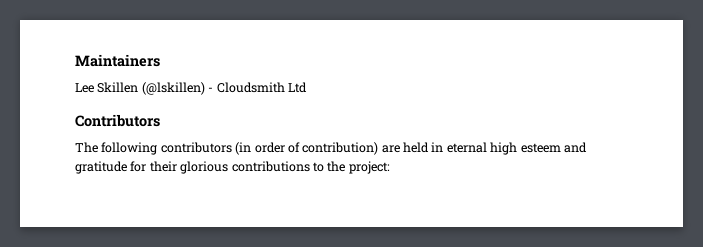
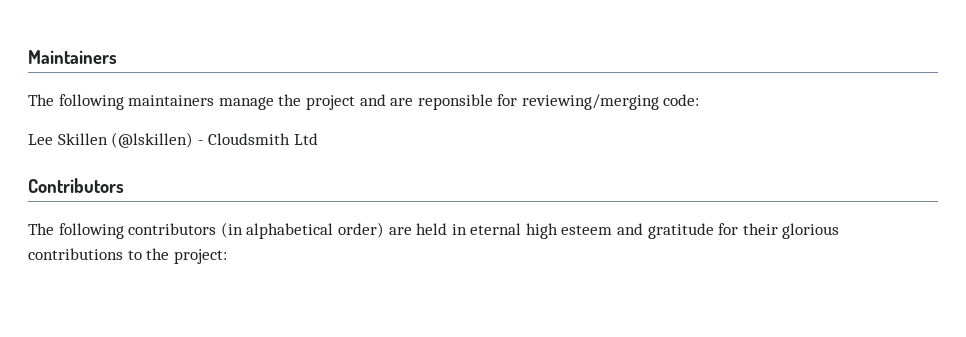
(160, 60) none -> [28,94,700,110] // The following maintainers manage the project and are reponsible for reviewing/merging code:
[254,142,379,155] order of contribution) -> [246,222,384,239] alphabetical order)

